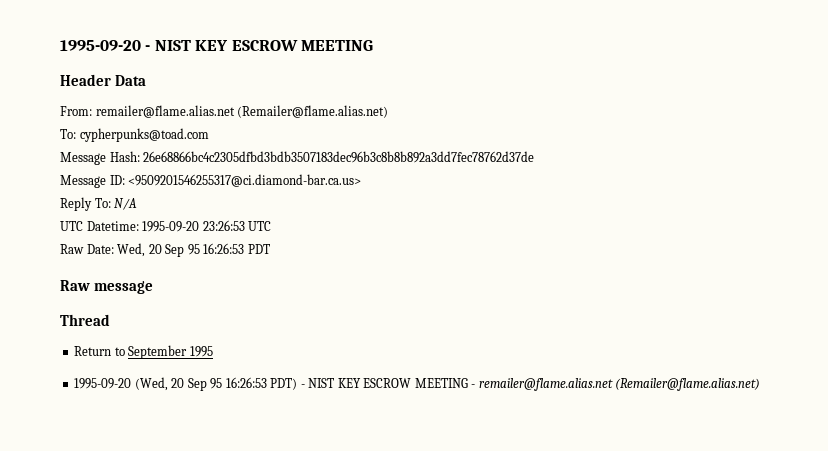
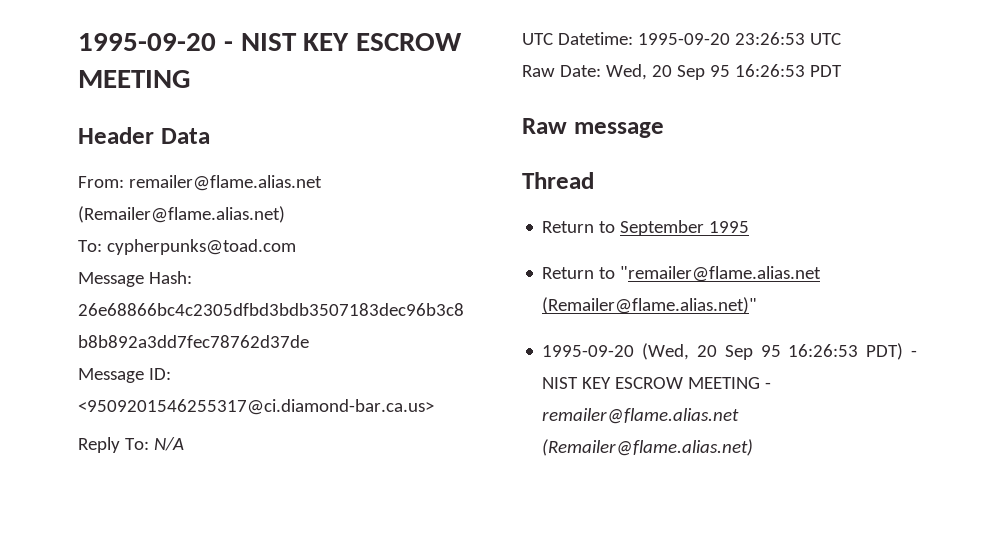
(213, 351) none -> [542,266,822,282] [542,297,758,314] // Return to "remailer@flame.alias.net (Remailer@flame.alias.net)"

